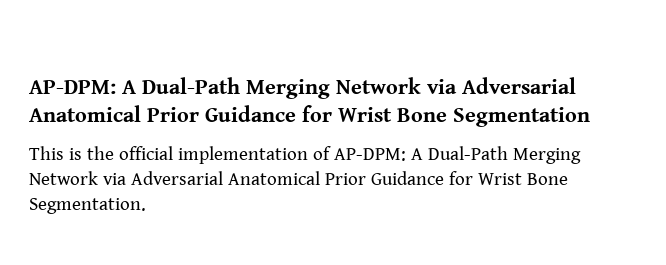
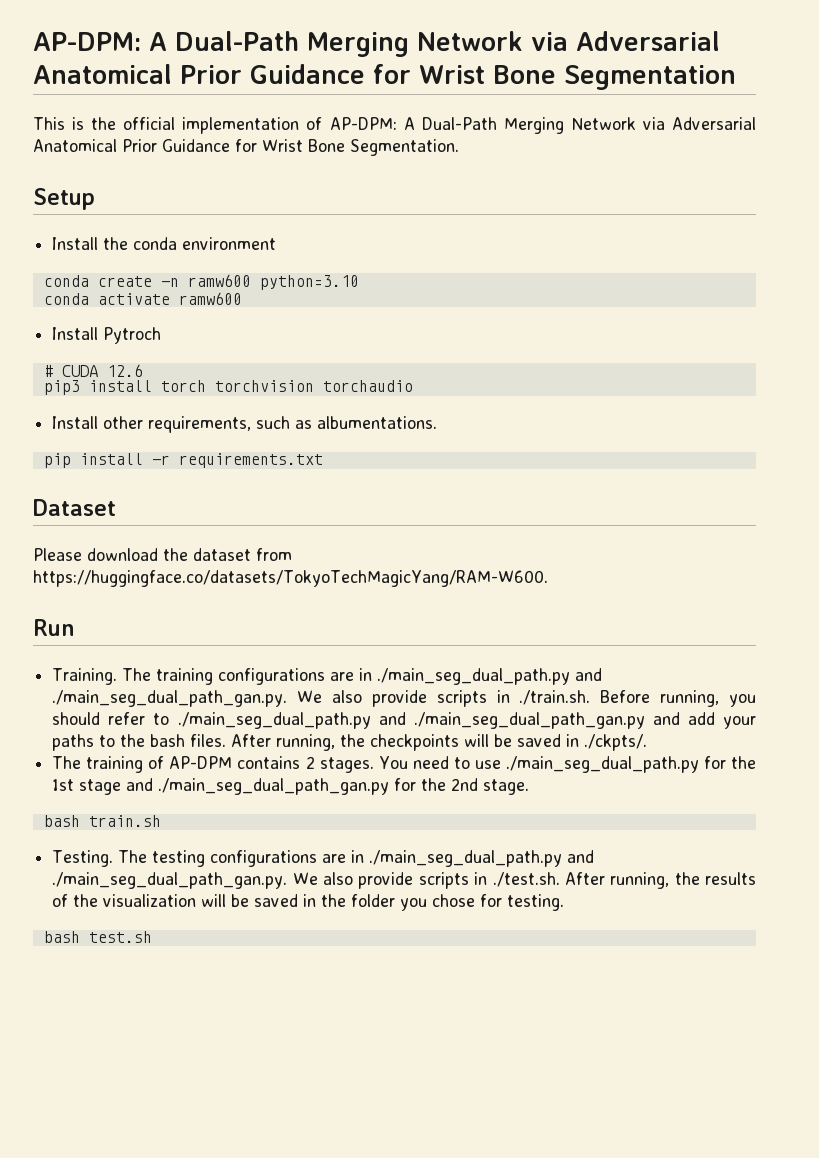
(146, 206) none -> [33,188,95,210] [52,237,277,250] [43,274,359,290] [43,292,242,305] [52,327,162,344] [43,364,143,377] [43,380,413,395] [52,416,438,433] [43,453,323,468] [33,499,116,516] [33,548,292,561] [33,570,548,587] [33,619,74,636] [52,668,603,685] [52,690,756,707] [52,712,756,729] [52,734,648,751] [52,756,756,773] [52,778,530,795] [43,815,161,827] [52,850,595,867] [52,872,756,889] [52,894,565,911] [43,931,152,943] // Setup // Install the conda environment // conda create -n ramw600 python=3.10 // conda activate ramw600 // Install Pytroch // # CUDA 12.6 // pip3 install torch torchvision torchaudio // Install other requirements, such as albumentations. // pip install -r requirements.txt // Dataset // Please download the dataset from https://huggingface.co/datasets/TokyoTechMagicYang/RAM-W600. // Run // Training. The training configurations are in ./main_seg_dual_path.py and ./main_seg_dual_path_gan.py. We also provide scripts in ./train.sh. Before running, you should refer to ./main_seg_dual_path.py and ./main_seg_dual_path_gan.py and add your paths to the bash files. After running, the checkpoints will be saved in ./ckpts/. // The training of AP-DPM contains 2 stages. You need to use ./main_seg_dual_path.py for the 1st stage and ./main_seg_dual_path_gan.py for the 2nd stage. // bash train.sh // Testing. The testing configurations are in ./main_seg_dual_path.py and ./main_seg_dual_path_gan.py. We also provide scripts in ./test.sh. After running, the results of the visualization will be saved in the folder you chose for testing. // bash test.sh

